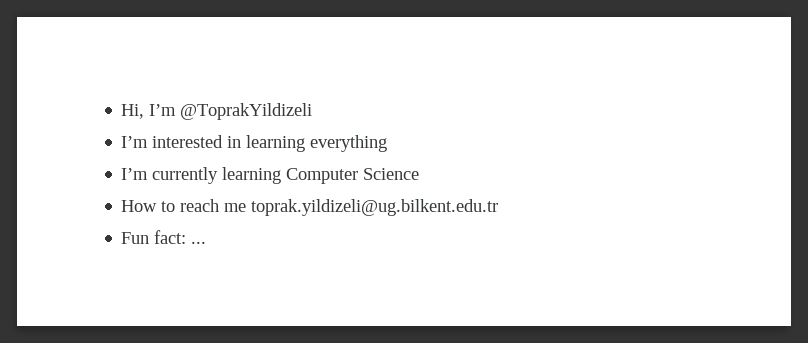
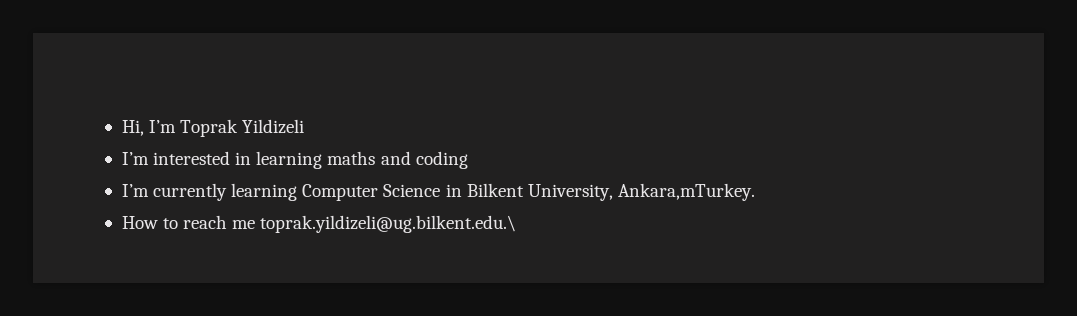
[180,103,313,120] @ToprakYildizeli -> [180,119,305,137] Toprak Yildizeli
[310,135,388,152] everything -> [327,151,468,169] maths and coding
(420, 174) none -> [445,183,755,201] in Bilkent University, Ankara,mTurkey.
[251,199,499,216] [121,230,207,244] toprak.yildizeli@ug.bilkent.edu.tr // Fun fact: ... -> [260,215,517,233] toprak.yildizeli@ug.bilkent.edu.\

